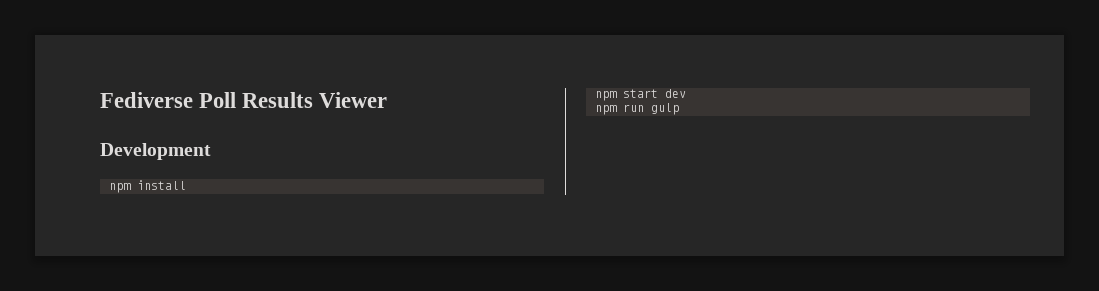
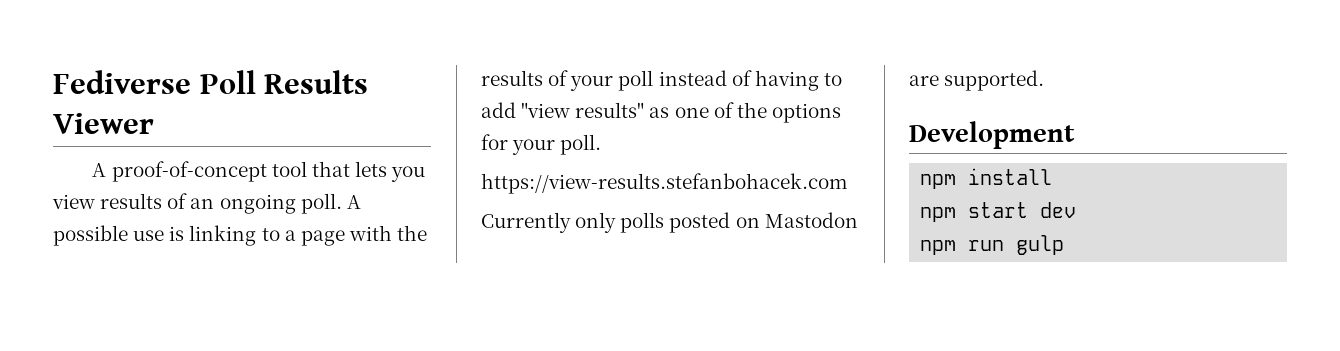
(388, 100) none -> [92,161,426,182] [52,193,361,214] [53,225,428,246] [481,70,842,91] [481,102,841,123] [481,134,602,155] [481,173,848,194] [481,212,858,233] [909,70,1045,91] // A proof-of-concept tool that lets you view results of an ongoing poll. A possible use is linking to a page with the results of your poll instead of having to add "view results" as one of the options for your poll. // https://view-results.stefanbohacek.com // Currently only polls posted on Mastodon are supported.

